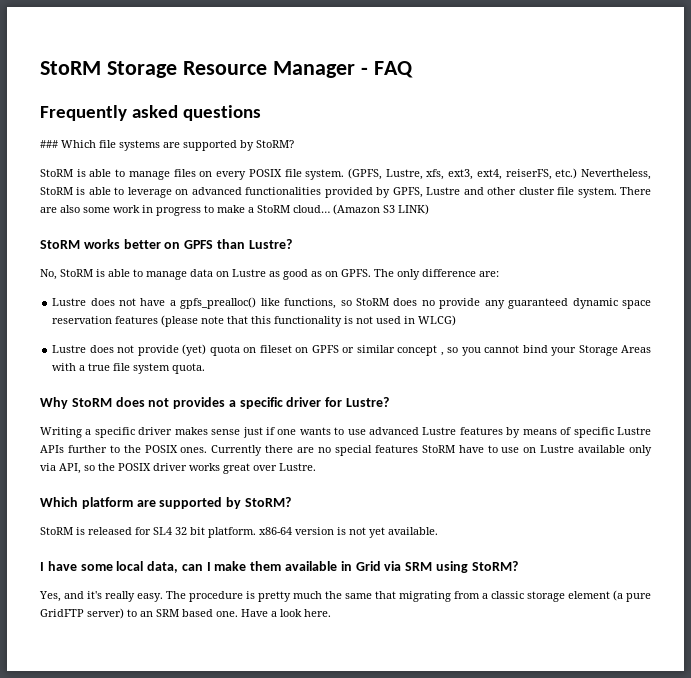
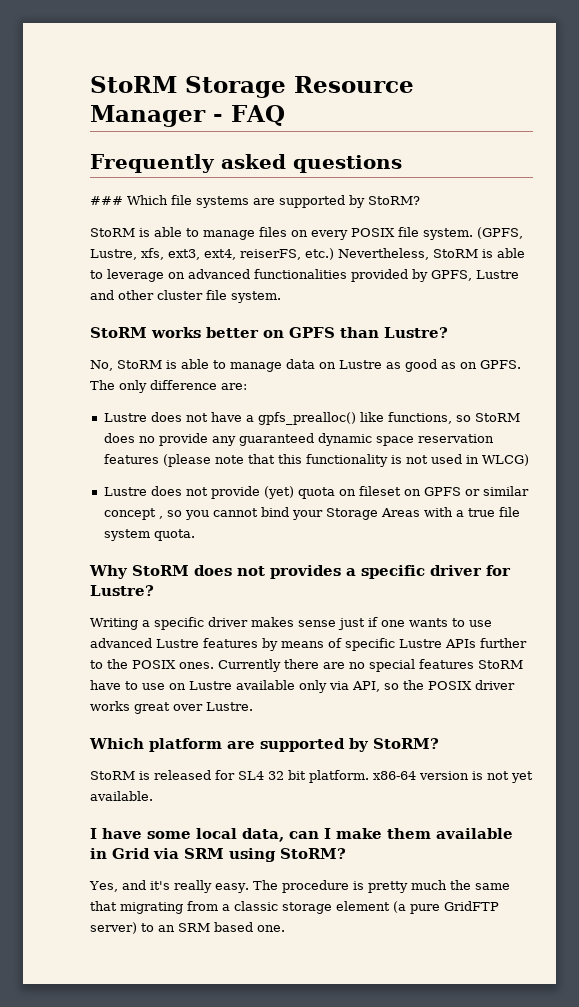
[620,187,652,195] [40,204,429,216] There are also some work in progress to make a StoRM cloud… (Amazon S3 LINK) -> (281, 297) none
[241,609,331,617] Have a look here. -> (285, 928) none

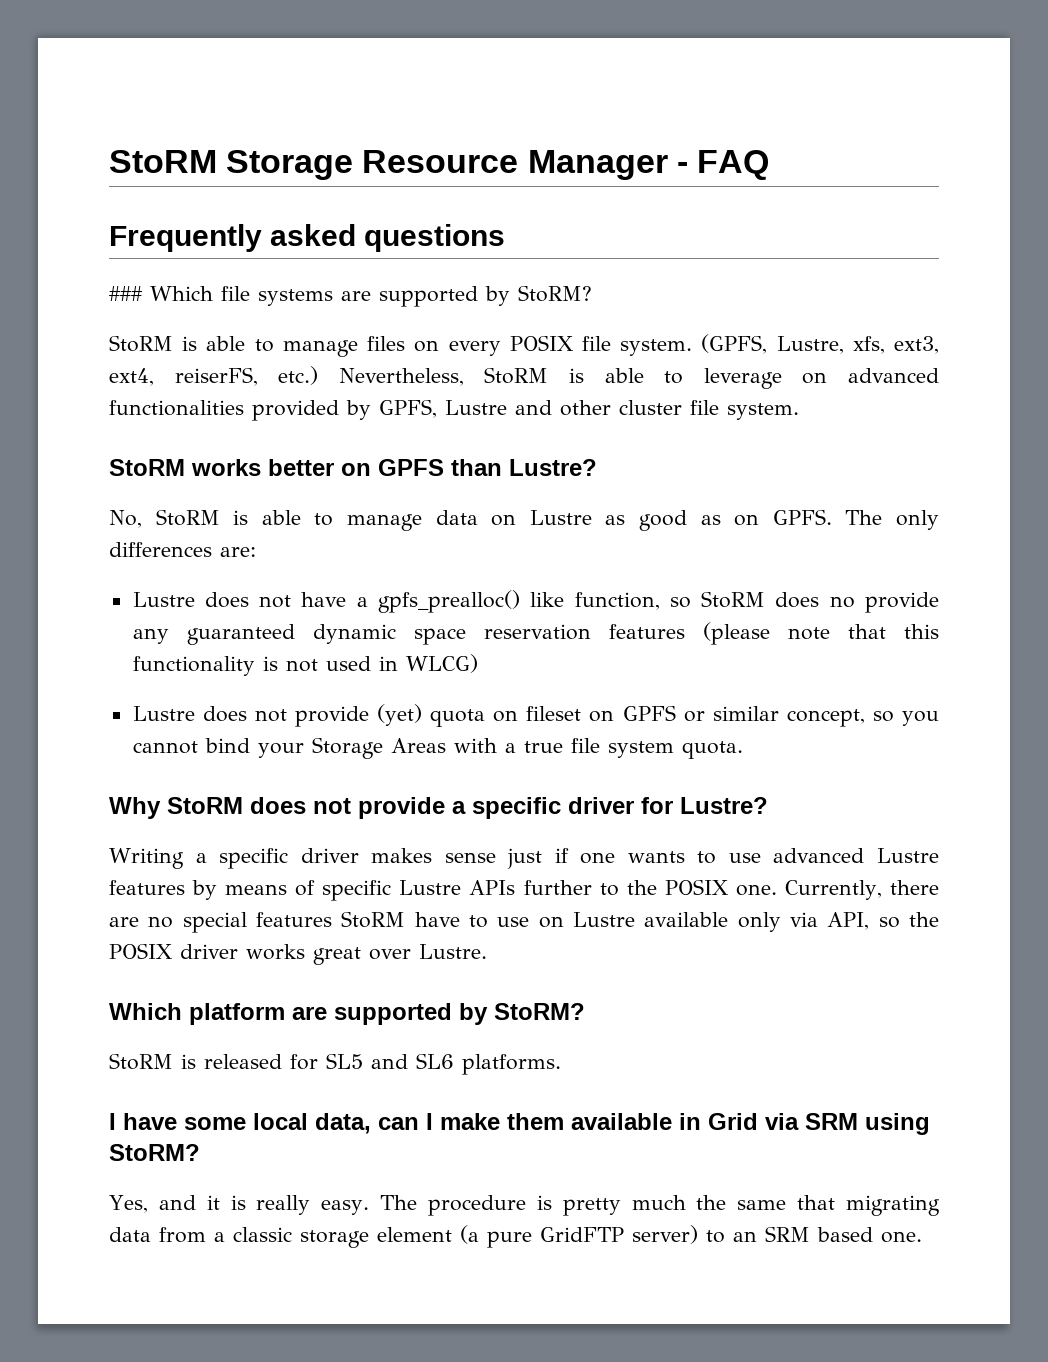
[150,380,217,390] difference -> [109,542,212,557] differences
[387,412,452,424] functions, -> [574,592,660,610] function,
[103,508,163,520] concept , -> [786,709,865,727] concept,
[270,565,341,579] provides -> [358,797,445,819] provide
[179,659,281,672] ones. Currently -> [735,880,882,900] one. Currently,
[238,770,533,783] [90,791,153,801] SL4 32 bit platform. x86-64 version is not yet available. -> [326,1053,561,1075] SL5 and SL6 platforms.
[149,881,170,890] it's -> [206,1195,246,1210] it is
(183, 908) none -> [109,1227,151,1242] data

